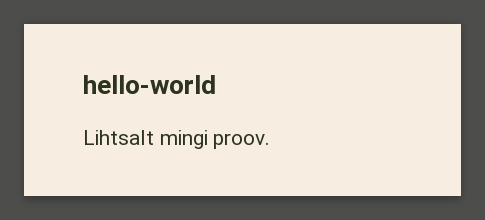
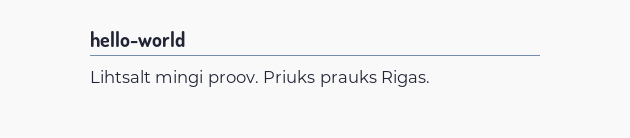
(271, 141) none -> [263,70,431,87] Priuks prauks Rigas.

